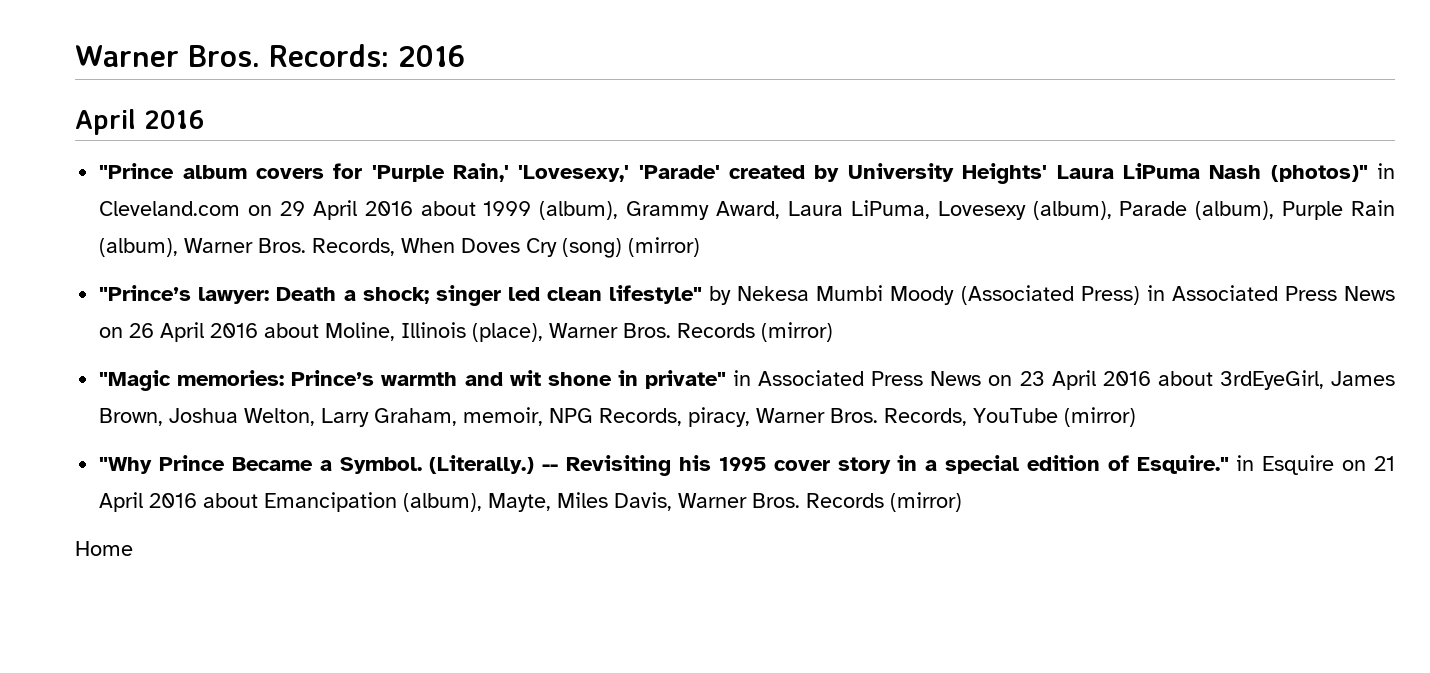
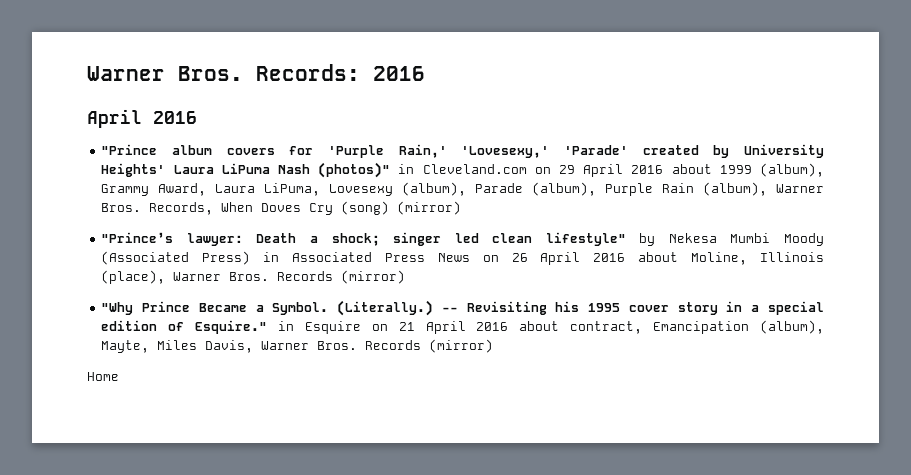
[99,370,1395,391] [99,407,1137,427] // "Magic memories: Prince’s warmth and wit shone in private" in Associated Press News on 23 April 2016 about 3rdEyeGirl, James Brown, Joshua Welton, Larry Graham, memoir, NPG Records, piracy, Warner Bros. Records, YouTube (mirror) -> (406, 277) none
(259, 500) none -> [570,321,643,334] contract,

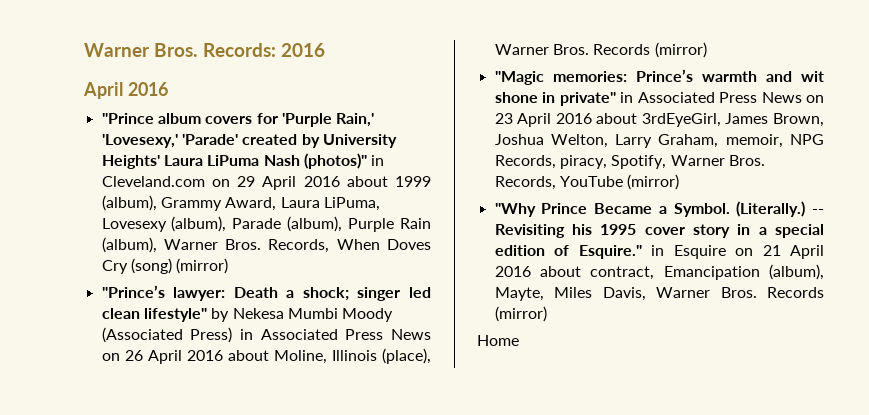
(406, 277) none -> [494,69,824,85] [494,92,824,106] [494,113,824,127] [494,134,824,148] [494,155,765,169] [494,174,680,190] // "Magic memories: Prince’s warmth and wit shone in private" in Associated Press News on 23 April 2016 about 3rdEyeGirl, James Brown, Joshua Welton, Larry Graham, memoir, NPG Records, piracy, Spotify, Warner Bros. Records, YouTube (mirror)

